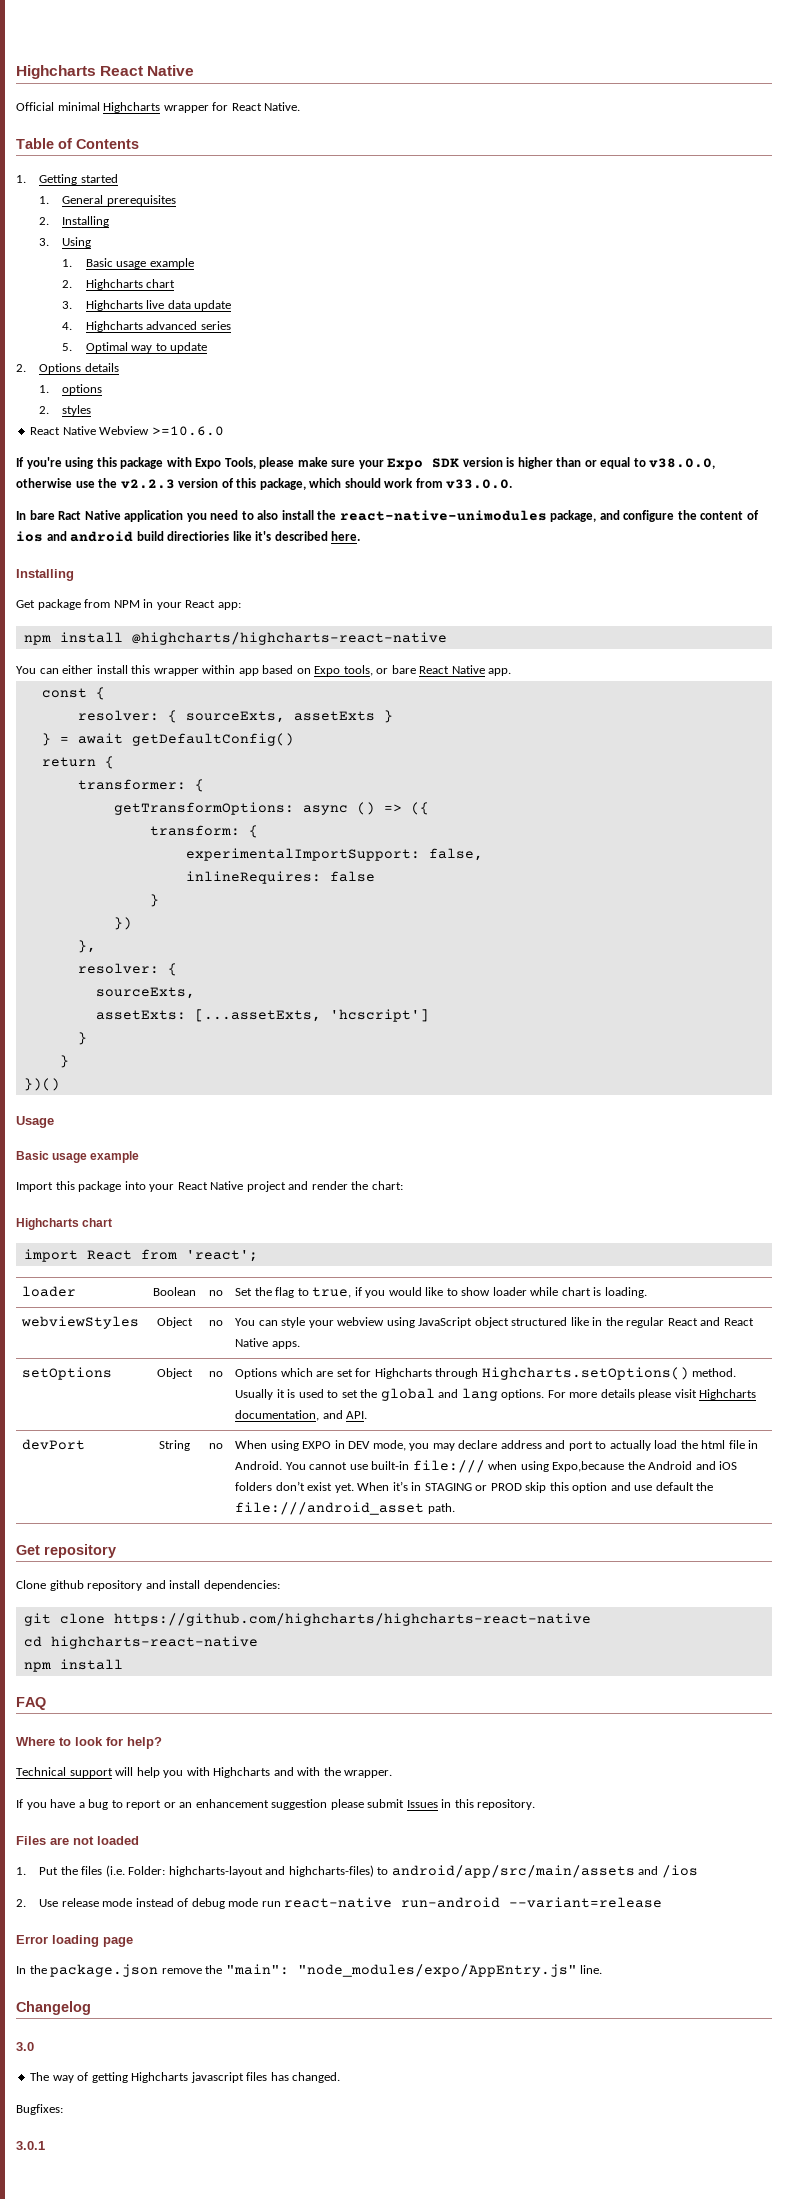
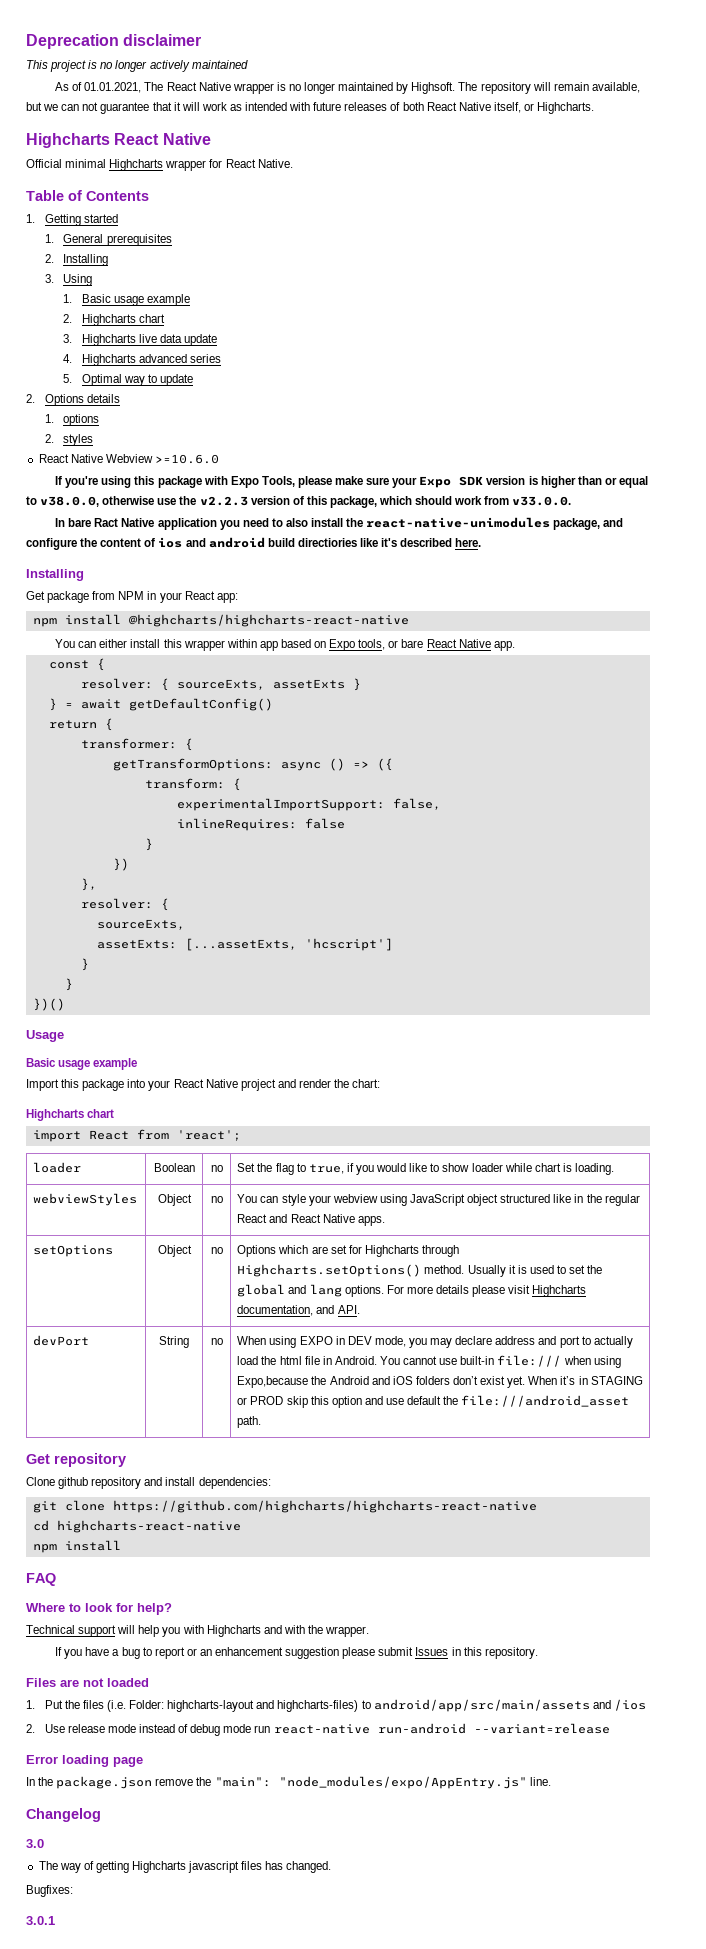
(16, 72) none -> [26,34,202,49] [26,60,248,72] [55,82,640,94] [26,102,595,114] Deprecation disclaimer // This project is no longer actively maintained // As of 01.01.2021, The React Native wrapper is no longer maintained by Highsoft. The repository will remain available, but we can not guarantee that it will work as intended with future releases of both React Native itself, or Highcharts. //

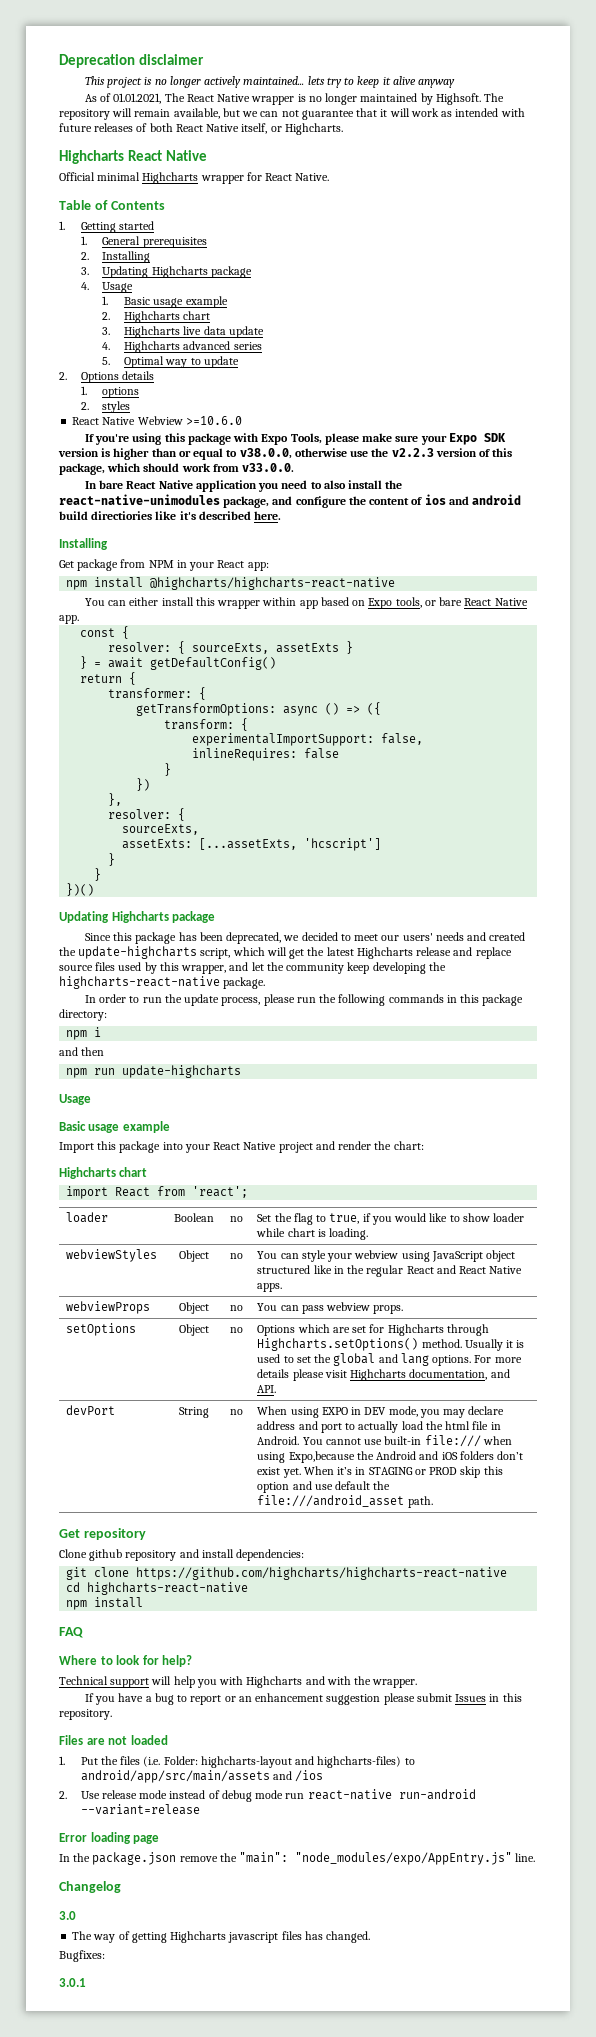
[191,60,248,69] maintained -> [243,76,456,88] maintained... lets try to keep it alive anyway
[63,274,93,286] Using -> [102,266,252,278] [80,282,134,293] Updating Highcharts package // 4. Usage
[94,518,119,527] Ract -> [126,481,157,489] React
(65, 1004) none -> [59,911,216,923] [84,932,526,944] [59,946,512,959] [59,962,446,974] [59,976,266,989] [84,994,524,1006] [59,1009,107,1021] [66,1027,102,1040] [59,1047,105,1056] [66,1065,242,1078] // Updating Highcharts package // Since this package has been deprecated, we decided to meet our users' needs and created the update-highcharts script, which will get the latest Highcharts release and replace source files used by this wrapper, and let the community keep developing the highcharts-react-native package. // In order to run the update process, please run the following commands in this package directory: // npm i // and then // npm run update-highcharts
(385, 1221) none -> [66,1301,151,1314] [178,1302,209,1314] [229,1305,243,1311] [257,1302,404,1314] // webviewProps | Object | no | You can pass webview props.

